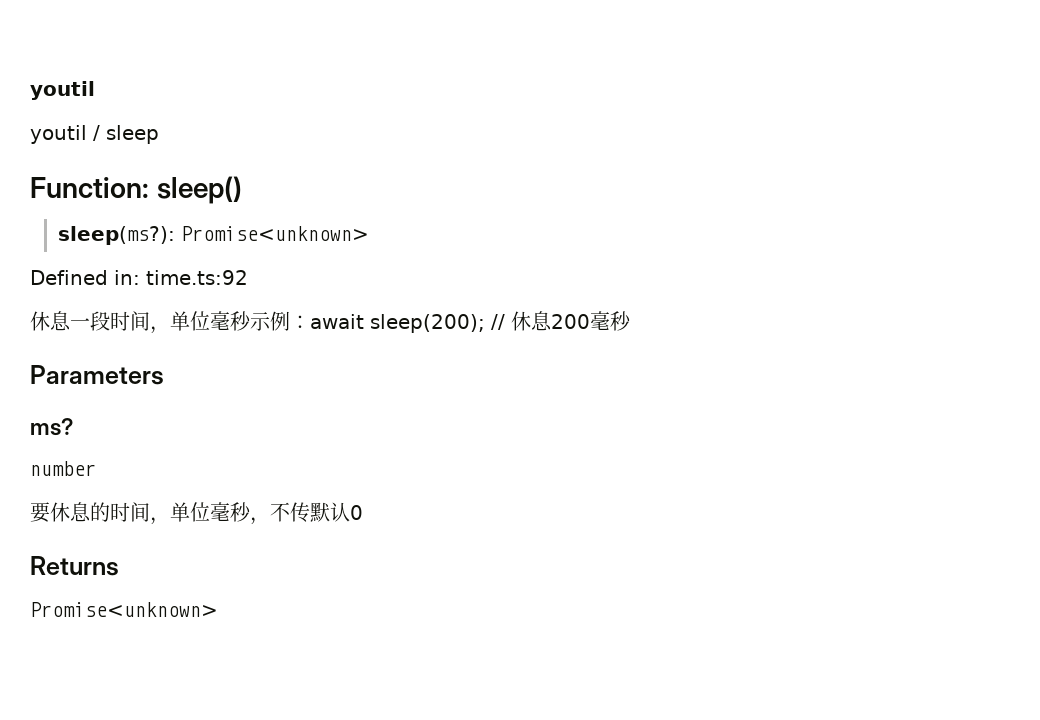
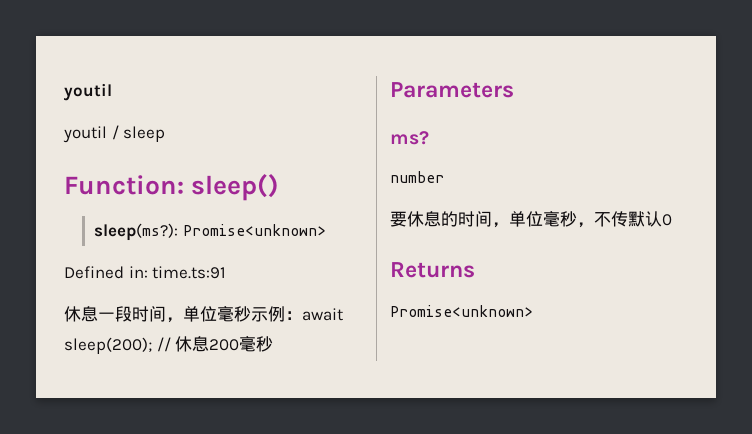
[146,270,248,285] time.ts:92 -> [152,266,227,279] time.ts:91

